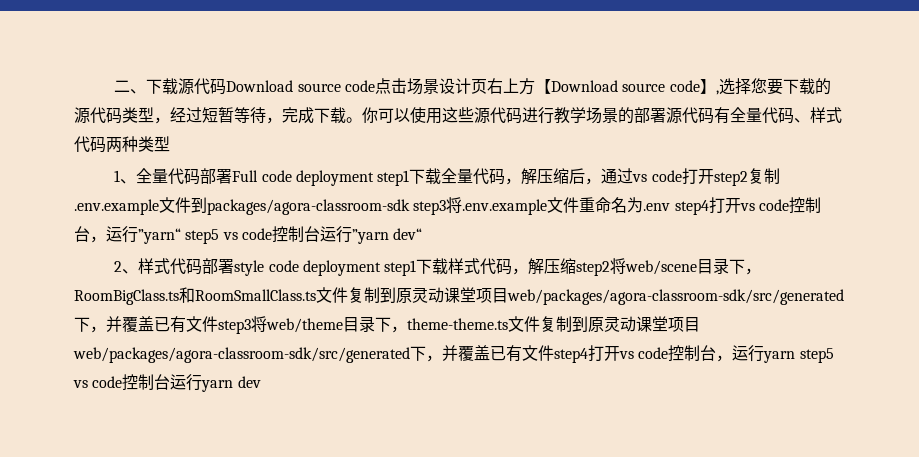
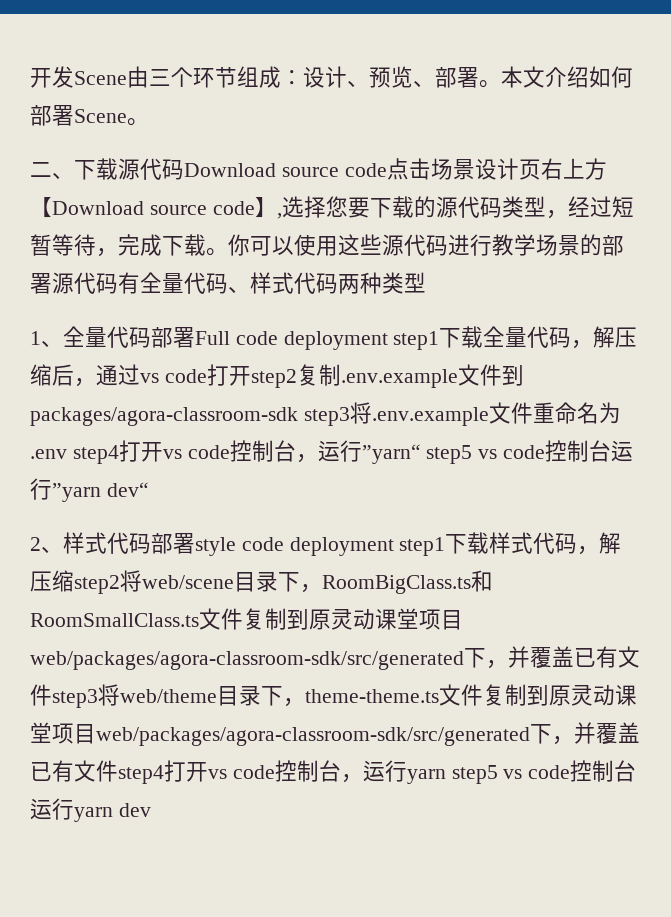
(114, 86) none -> [30,66,633,88] [30,105,149,126] 开发Scene由三个环节组成：设计、预览、部署。本文介绍如何部署Scene。 //

